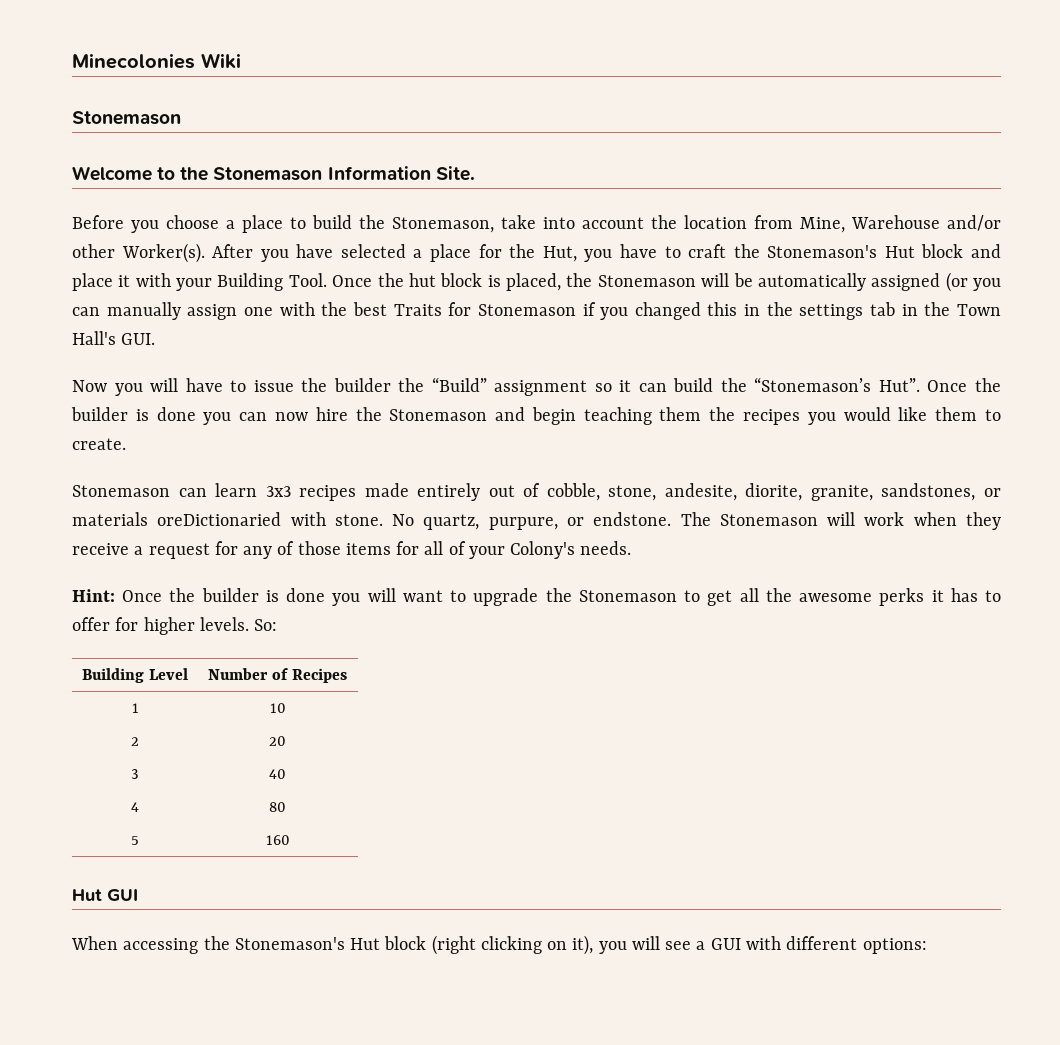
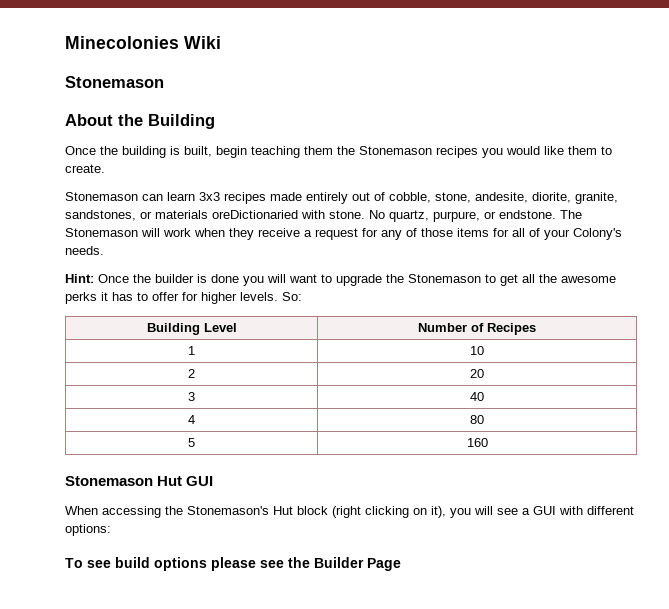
[72,166,475,181] [72,215,1001,233] [72,243,1001,263] [72,272,1001,292] [72,302,1001,320] [72,331,156,345] [72,377,1001,396] [71,407,526,425] Welcome to the Stonemason Information Site. // Before you choose a place to build the Stonemason, take into account the location from Mine, Warehouse and/or other Worker(s). After you have selected a place for the Hut, you have to craft the Stonemason's Hut block and place it with your Building Tool. Once the hut block is placed, the Stonemason will be automatically assigned (or you can manually assign one with the best Traits for Stonemason if you changed this in the settings tab in the Town Hall's GUI. // Now you will have to issue the builder the “Build” assignment so it can build the “Stonemason’s Hut”. Once the builder is done you can now hire the Stonemason and -> [65,114,215,129] [65,146,212,158] About the Building // Once the building is built,
(736, 414) none -> [359,146,432,155] Stonemason
(290, 840) none -> [65,476,153,486] Stonemason
(927, 946) none -> [65,557,401,571] // To see build options please see the Builder Page

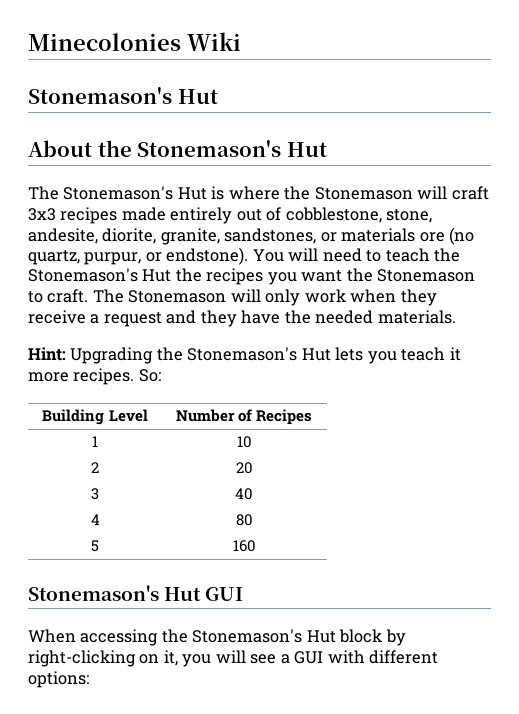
[65,76,164,88] Stonemason -> [28,87,218,104] Stonemason's Hut
[148,114,215,129] [65,146,612,158] [65,164,105,173] [65,192,195,201] Building // Once the building is built, begin teaching them the Stonemason recipes you would like them to create. // Stonemason can learn -> [137,140,327,157] [28,186,489,200] Stonemason's Hut // The Stonemason's Hut is where the Stonemason will craft
[389,192,431,203] cobble, -> [285,207,382,223] cobblestone,
[212,210,556,222] oreDictionaried with stone. No quartz, purpure, or endstone. -> [419,227,475,245] [28,247,461,265] [28,268,476,285] [28,289,89,303] ore (no quartz, purpur, or endstone). You will need to teach the Stonemason's Hut the recipes you want the Stonemason to craft.
(160, 232) none -> [265,289,301,306] only
[362,228,622,240] [65,246,104,255] [65,274,616,286] [65,292,278,304] for any of those items for all of your Colony's needs. // Hint: Once the builder is done you will want to upgrade the Stonemason to get all the awesome perks it has to offer for higher levels. -> [166,310,456,327] [28,347,461,364] [28,368,135,385] and they have the needed materials. // Hint: Upgrading the Stonemason's Hut lets you teach it more recipes.
[65,476,153,486] Stonemason -> [28,585,159,601] Stonemason's
[332,506,446,518] (right clicking on it), -> [385,629,406,646] [28,650,178,667] by right-clicking on it,
[65,557,401,571] // To see build options please see the Builder Page -> (89, 679) none

